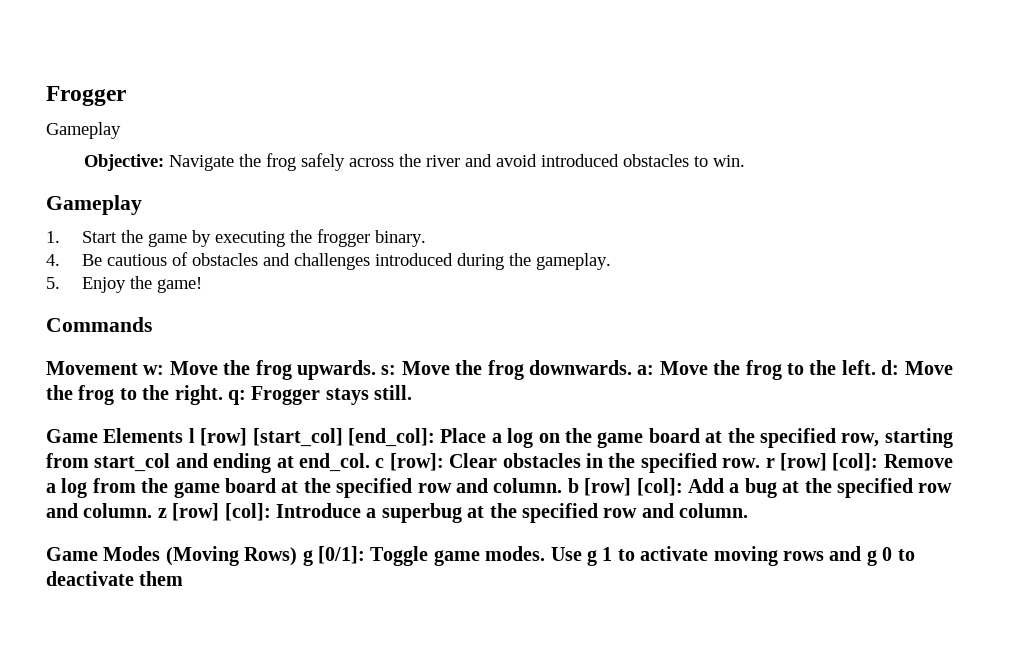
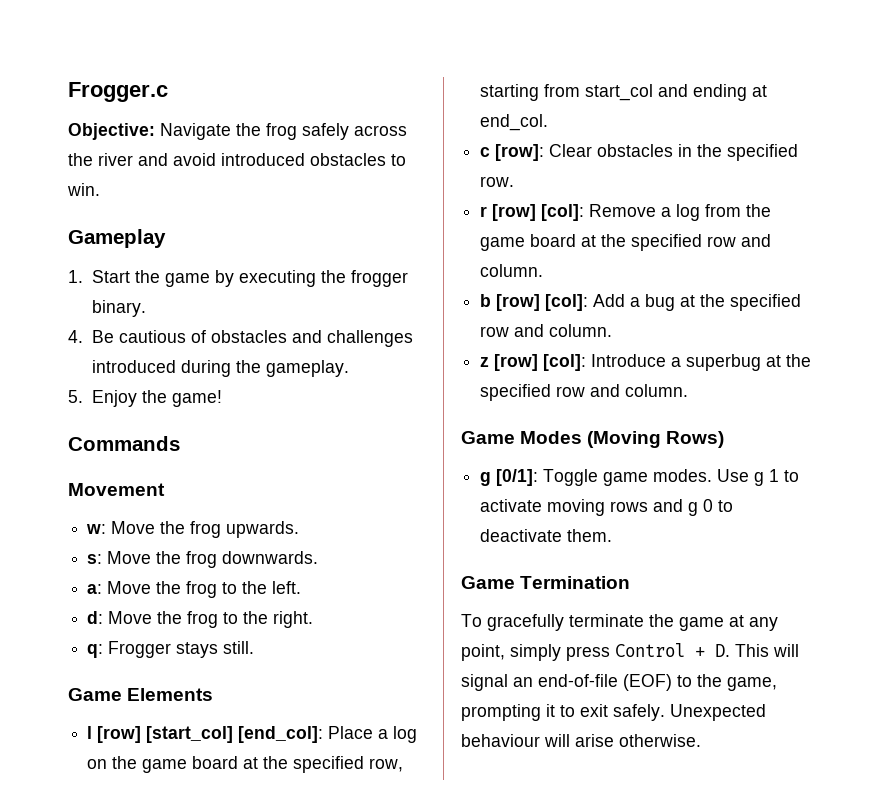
[46,86,126,106] [46,122,121,139] Frogger // Gameplay -> [68,82,168,102] Frogger.c
(138, 368) none -> (165, 489) //
(376, 370) none -> (300, 529) //
(632, 367) none -> (319, 557) //
(876, 367) none -> (302, 587) //
(223, 395) none -> (314, 619) //
(184, 435) none -> (214, 694) //
(370, 462) none -> (549, 122) //
(761, 463) none -> (515, 181) //
(563, 485) none -> (544, 270) //
(153, 510) none -> (613, 330) //
(298, 556) none -> (725, 439) //
[139,571,184,586] them -> [567,529,613,542] [461,576,631,589] [461,614,778,631] [461,643,799,661] [461,674,777,691] [461,704,766,721] [461,734,701,747] them. // Game Termination // To gracefully terminate the game at any point, simply press Control + D. This will signal an end-of-file (EOF) to the game, prompting it to exit safely. Unexpected behaviour will arise otherwise.

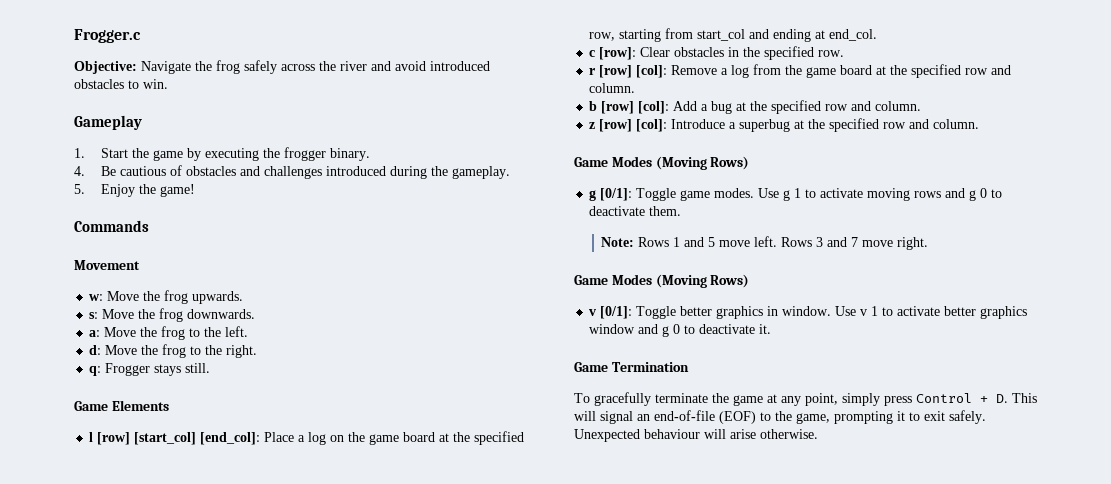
(613, 535) none -> [601,236,929,250] [574,274,750,288] [589,306,1028,319] [589,324,772,337] // Note: Rows 1 and 5 move left. Rows 3 and 7 move right. // Game Modes (Moving Rows) // v [0/1]: Toggle better graphics in window. Use v 1 to activate better graphics window and g 0 to deactivate it.

